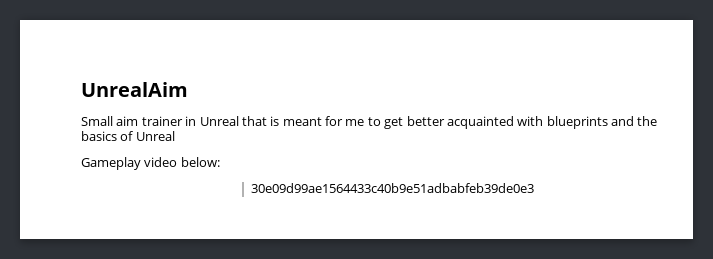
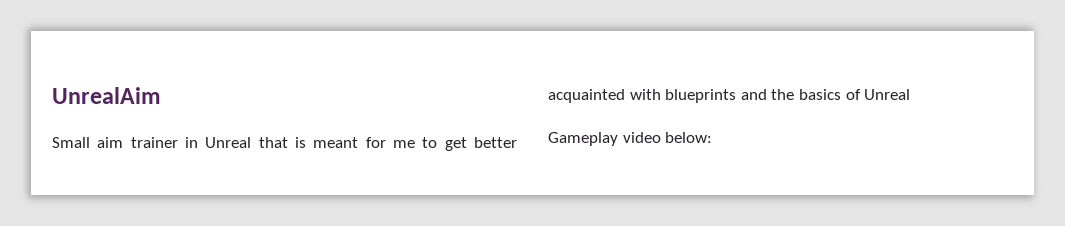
[251,183,535,193] // 30e09d99ae1564433c40b9e51adbabfeb39de0e3 -> (713, 137) none

